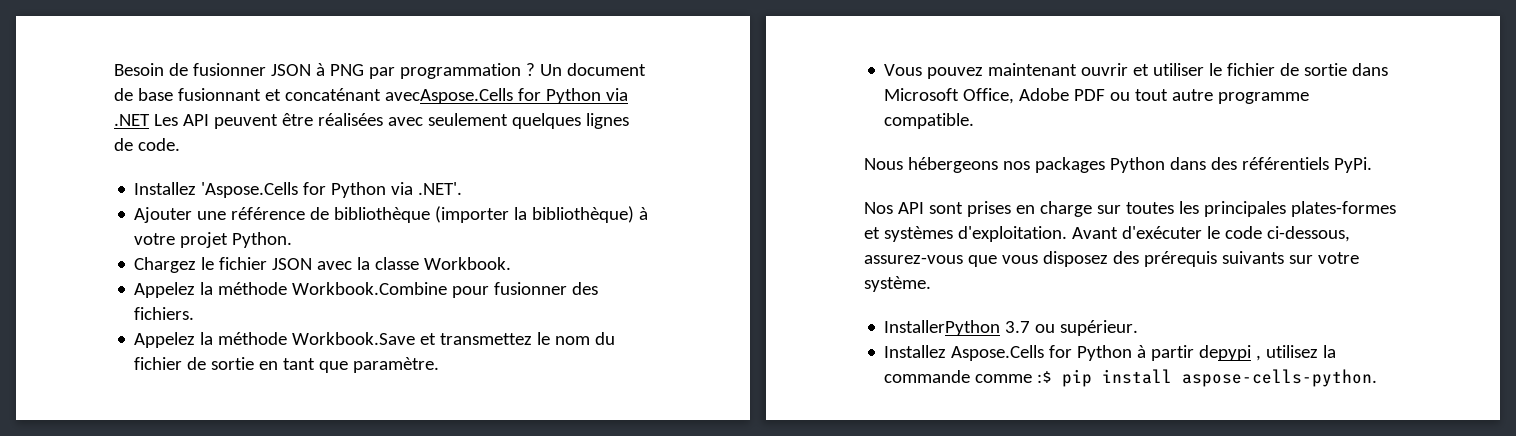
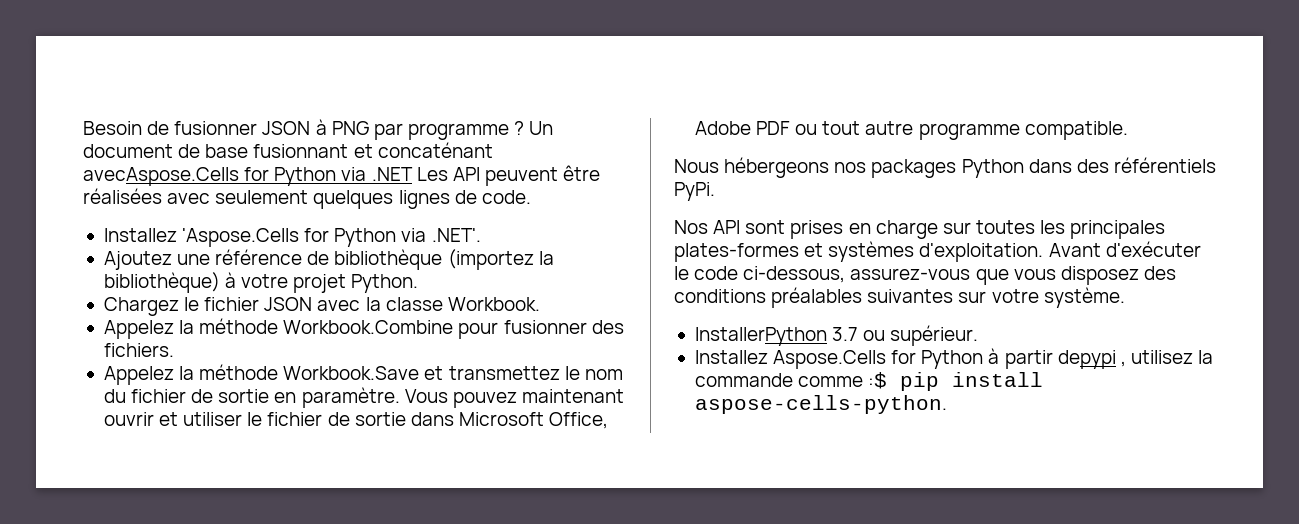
[399,63,521,79] programmation -> [407,123,509,140] programme
[134,207,193,223] Ajouter -> [103,251,172,270] Ajoutez
[435,206,510,223] (importer -> [447,249,534,270] (importez
[283,358,349,373] tant que -> (297, 397) none
(440, 365) // -> (400, 397) none
[1143,251,1284,267] prérequis suivants -> [674,287,954,308] conditions préalables suivantes

